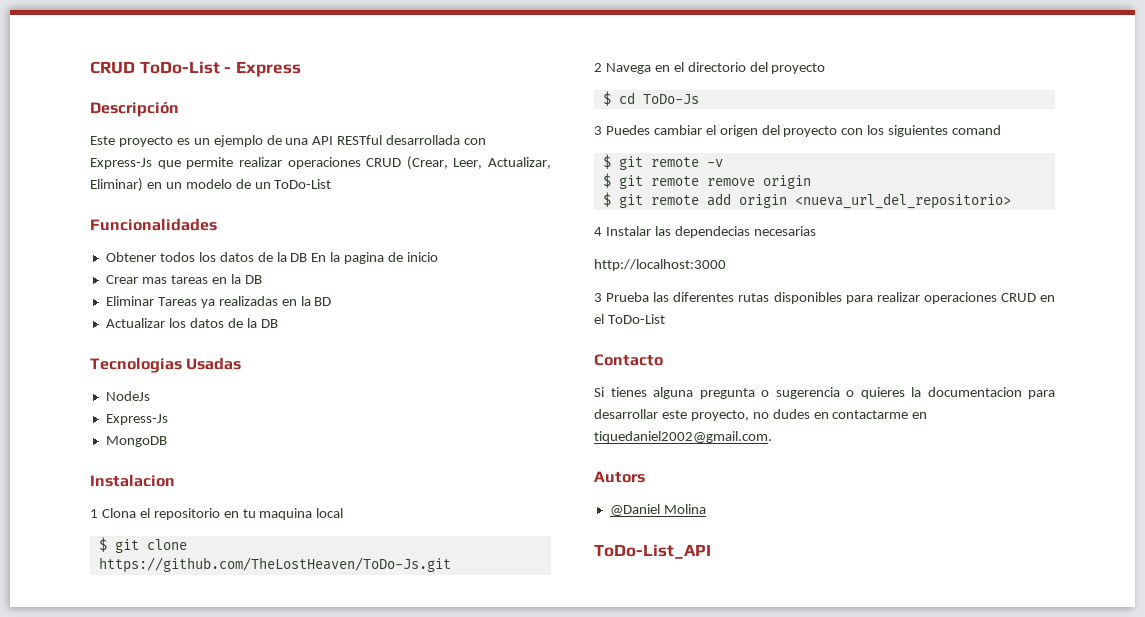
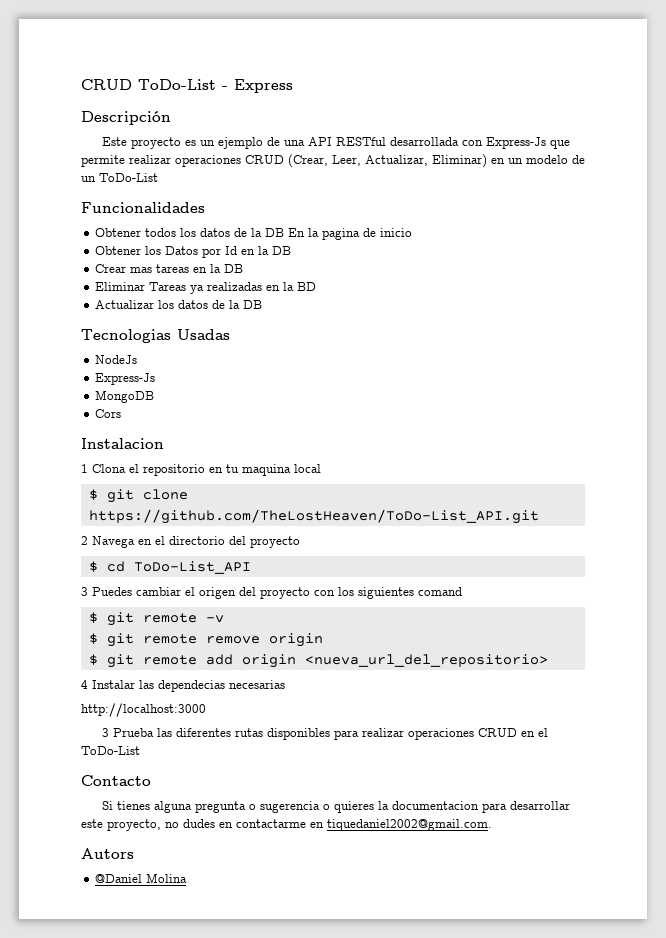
(439, 257) none -> [95,246,292,258] // Obtener los Datos por Id en la DB
(167, 441) none -> [95,409,122,418] // Cors
[98,557,451,573] https://github.com/TheLostHeaven/ToDo-Js.git -> [88,509,539,524] https://github.com/TheLostHeaven/ToDo-List_API.git
[642,94,699,104] ToDo-Js -> [133,561,251,574] ToDo-List_API
[594,544,711,559] // ToDo-List_API -> (188, 878) none

